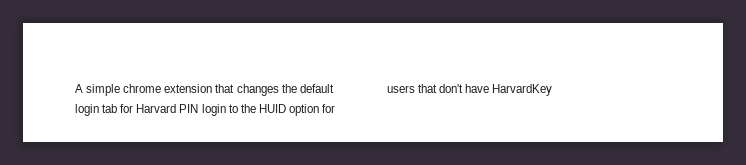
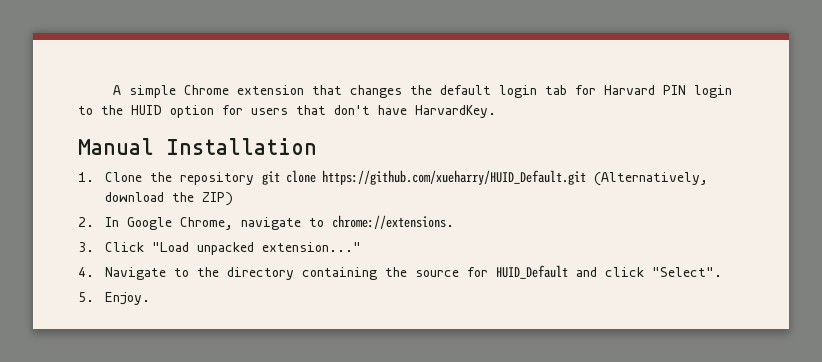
[123,84,162,93] chrome -> [183,85,229,95] Chrome
[492,84,553,96] HarvardKey -> [415,105,496,118] [78,138,317,155] [78,170,709,186] [105,192,234,206] [78,215,455,230] [78,242,362,255] [78,265,723,280] [78,292,151,305] HarvardKey. // Manual Installation // 1. Clone the repository git clone https://github.com/xueharry/HUID_Default.git (Alternatively, download the ZIP) // 2. In Google Chrome, navigate to chrome://extensions. // 3. Click "Load unpacked extension..." // 4. Navigate to the directory containing the source for HUID_Default and click "Select". // 5. Enjoy.

